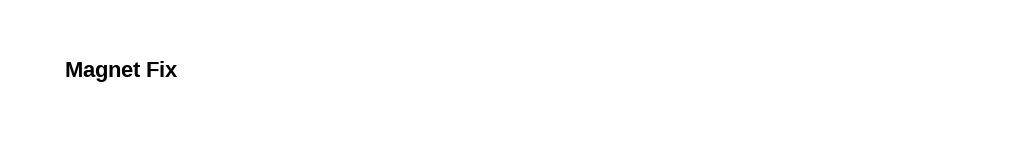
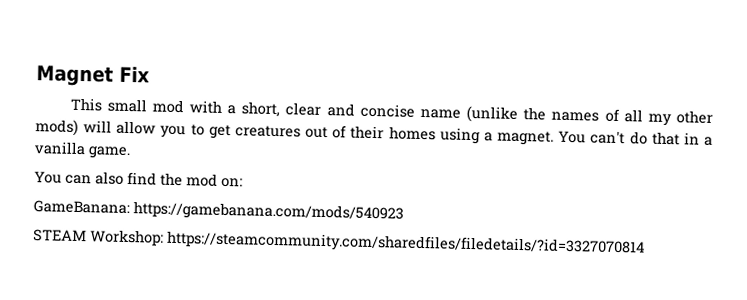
(178, 69) none -> [69,97,713,127] [35,119,713,146] [34,141,131,160] [34,171,243,188] [33,200,404,223] [33,229,645,257] // This small mod with a short, clear and concise name (unlike the names of all my other mods) will allow you to get creatures out of their homes using a magnet. You can't do that in a vanilla game. // You can also find the mod on: // GameBanana: https://gamebanana.com/mods/540923 // STEAM Workshop: https://steamcommunity.com/sharedfiles/filedetails/?id=3327070814

